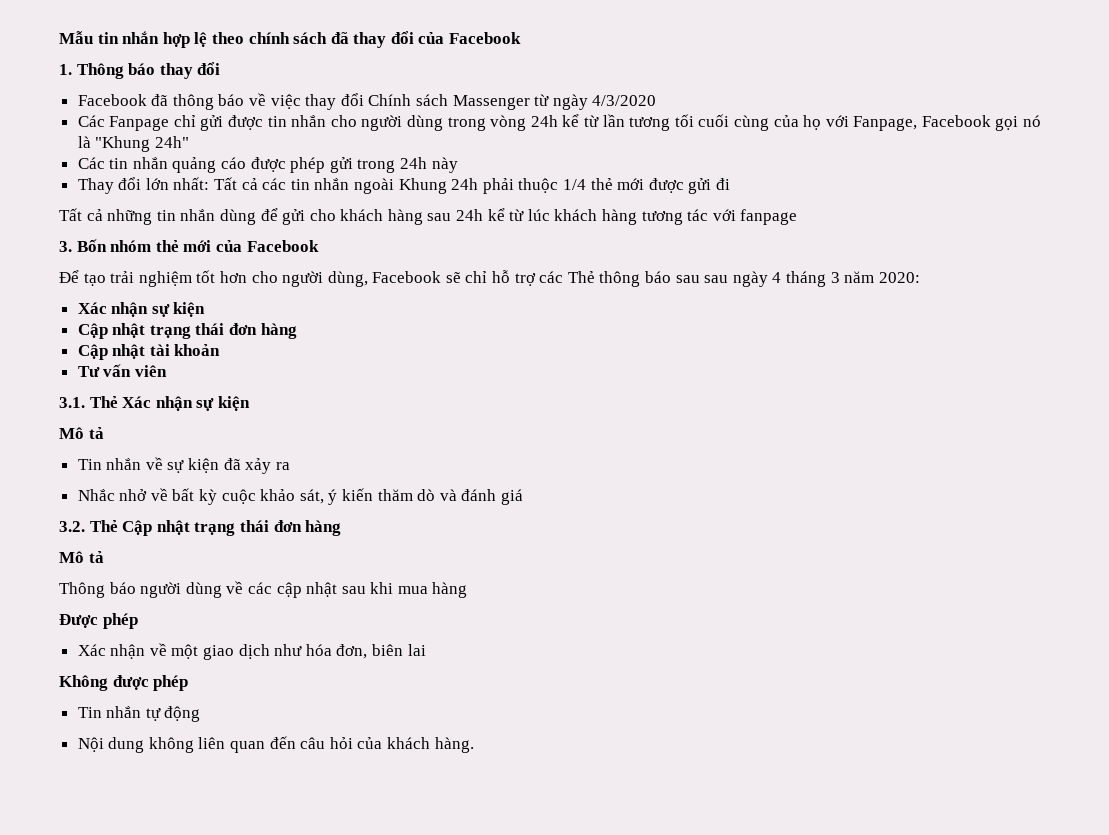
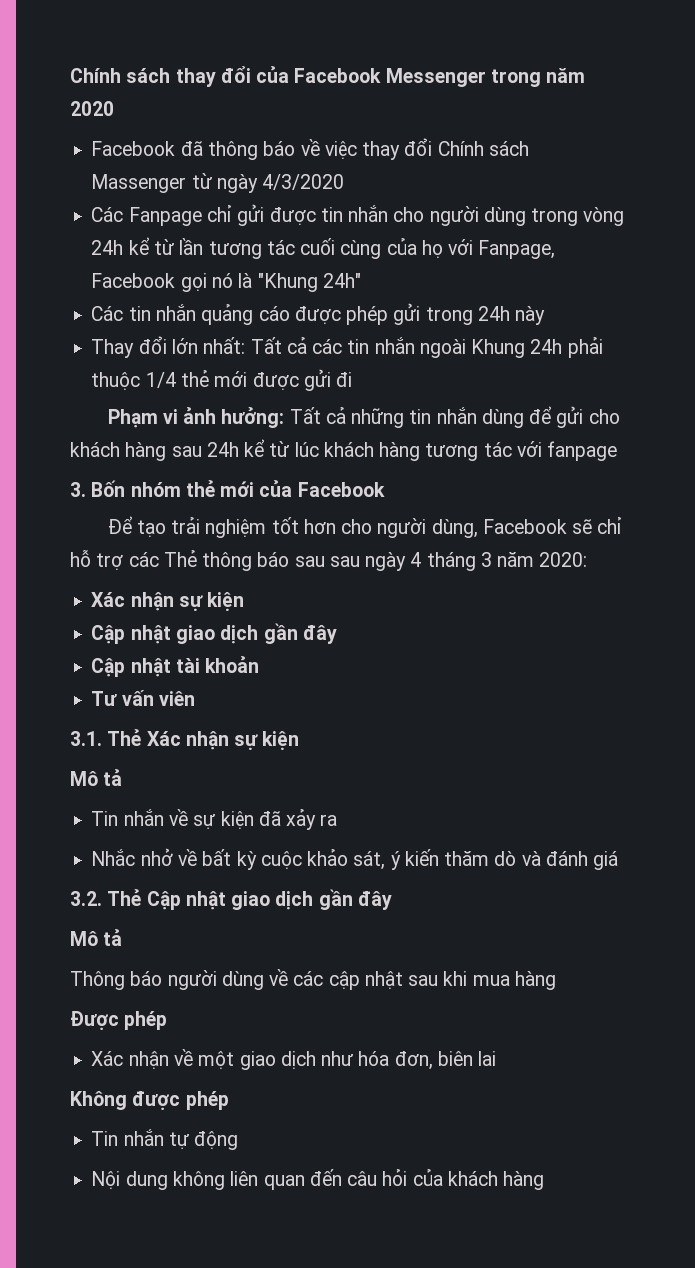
[59,31,349,48] Mẫu tin nhắn hợp lệ theo chính sách đã -> [70,68,171,83] Chính sách
[59,62,221,79] // 1. Thông báo thay đổi -> [385,68,586,87] [70,101,114,116] Messenger trong năm 2020
[674,114,694,127] tối -> [266,240,295,255] tác
(730, 184) none -> [107,406,285,428] Phạm vi ảnh hưởng:
[149,323,297,339] trạng thái đơn hàng -> [175,623,337,644] giao dịch gần đây
[194,520,342,536] trạng thái đơn hàng -> [231,889,392,910] giao dịch gần đây
[434,737,474,753] hàng. -> [503,1171,545,1190] hàng

